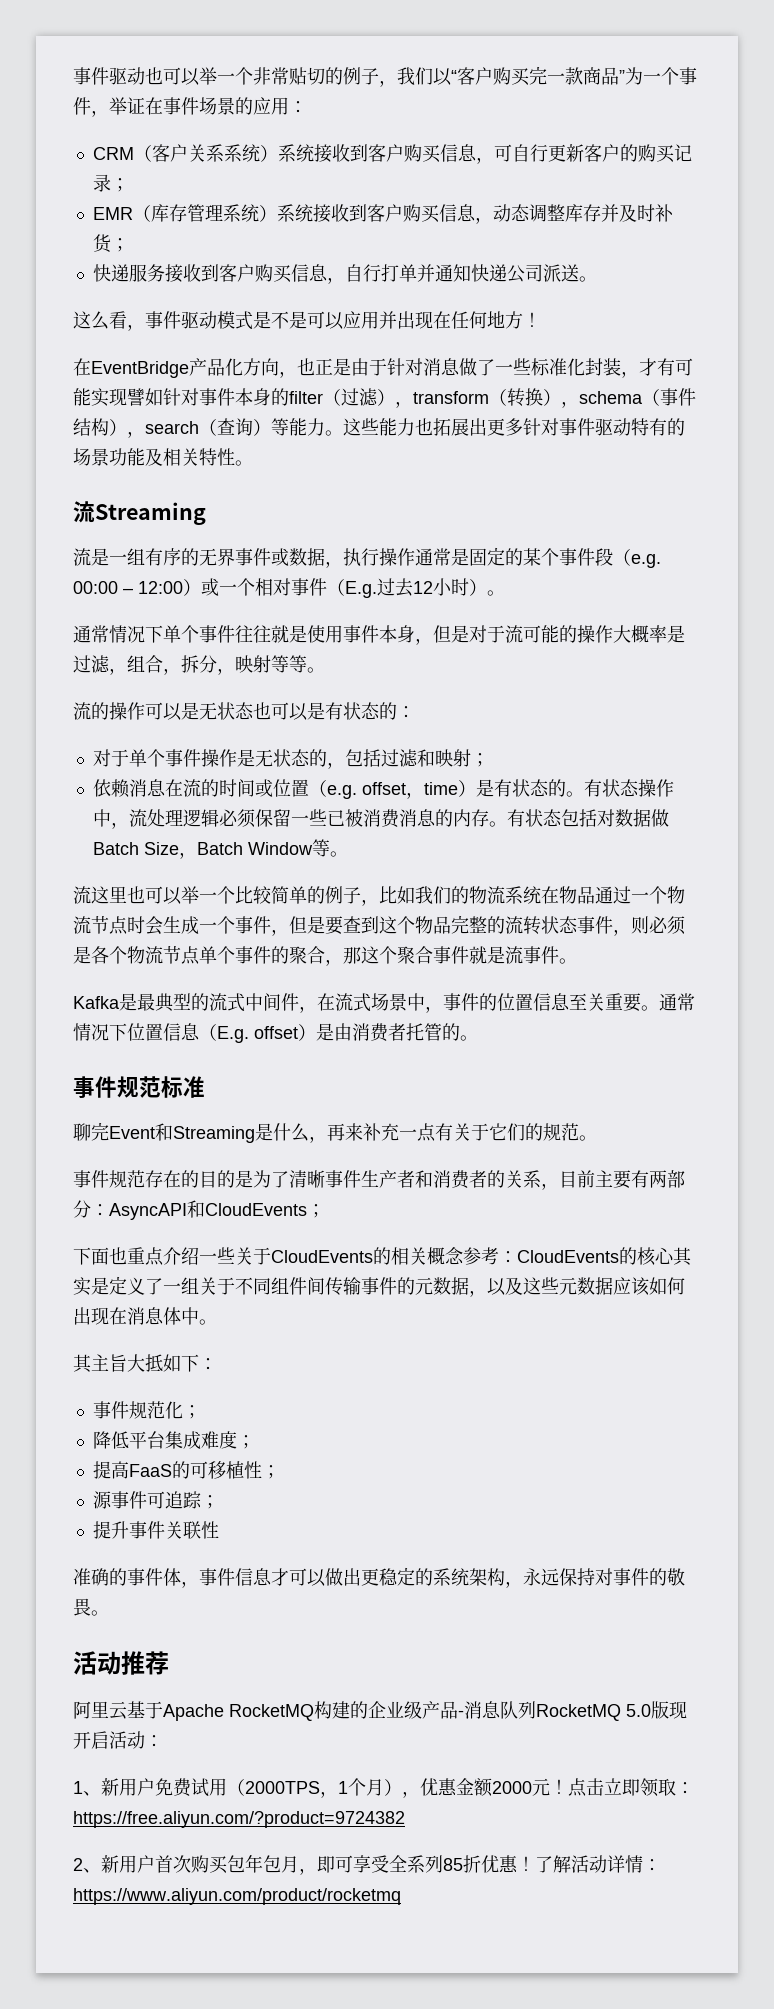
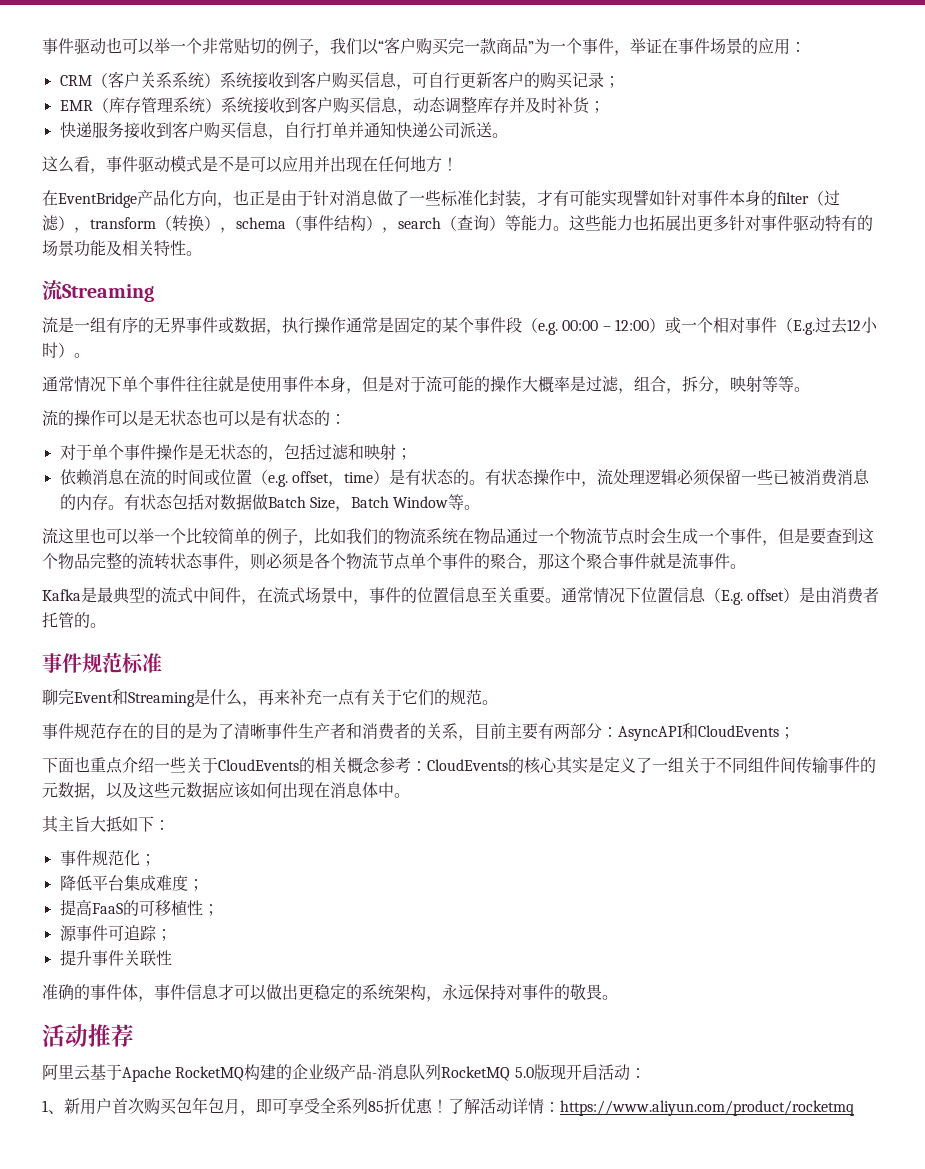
[155,1778,694,1798] [73,1811,405,1828] [73,1855,155,1873] 免费试用（2000TPS，1个月），优惠金额2000元！点击立即领取：https://free.aliyun.com/?product=9724382 // 2、新用户 -> (112, 1106) none

